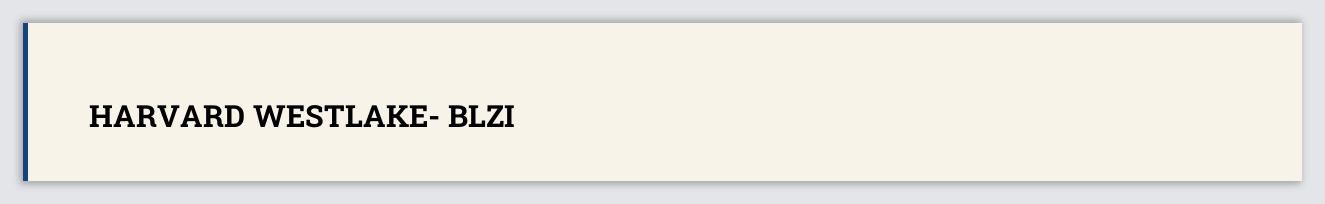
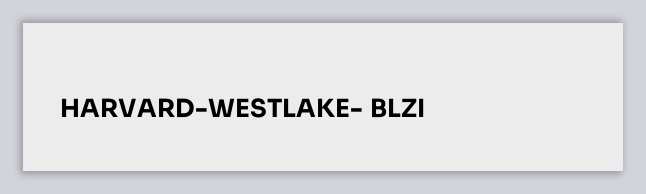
[89,104,441,128] HARVARD WESTLAKE- -> [60,98,363,118] HARVARD-WESTLAKE-

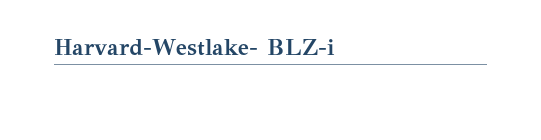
[60,98,425,118] HARVARD-WESTLAKE- BLZI -> [54,39,335,56] Harvard-Westlake- BLZ-i

